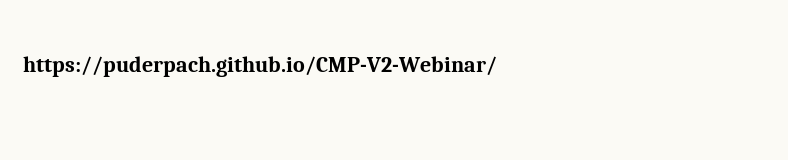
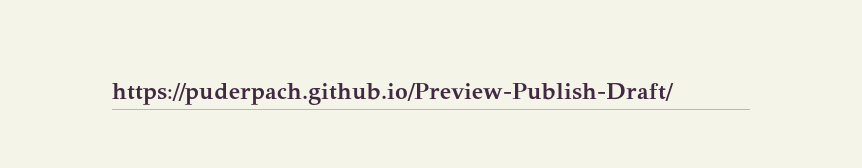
[23,56,497,77] https://puderpach.github.io/CMP-V2-Webinar/ -> [112,83,674,105] https://puderpach.github.io/Preview-Publish-Draft/

